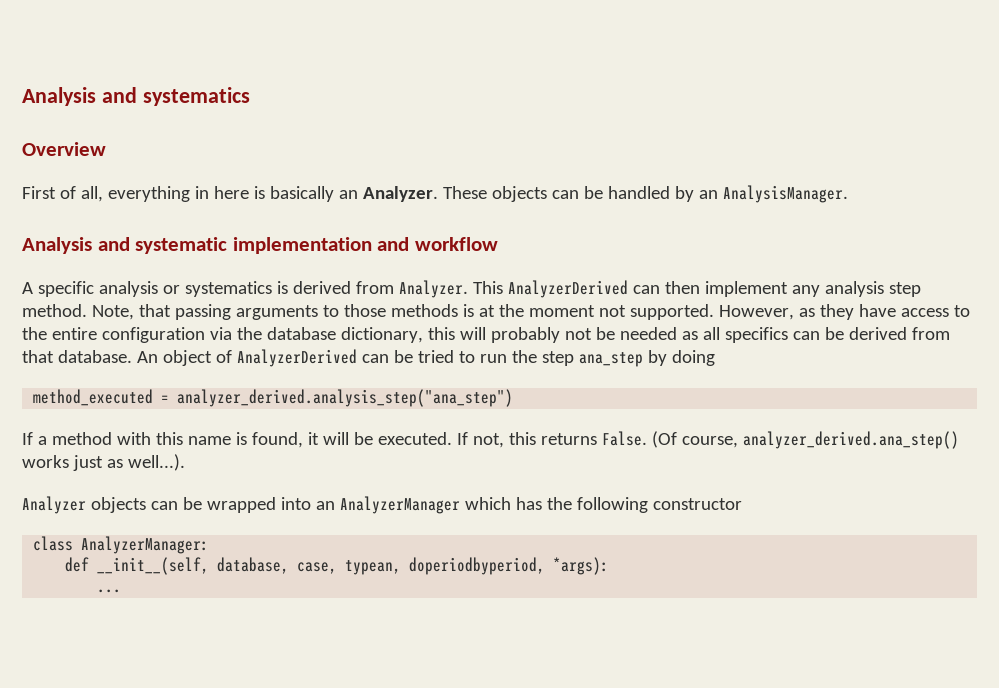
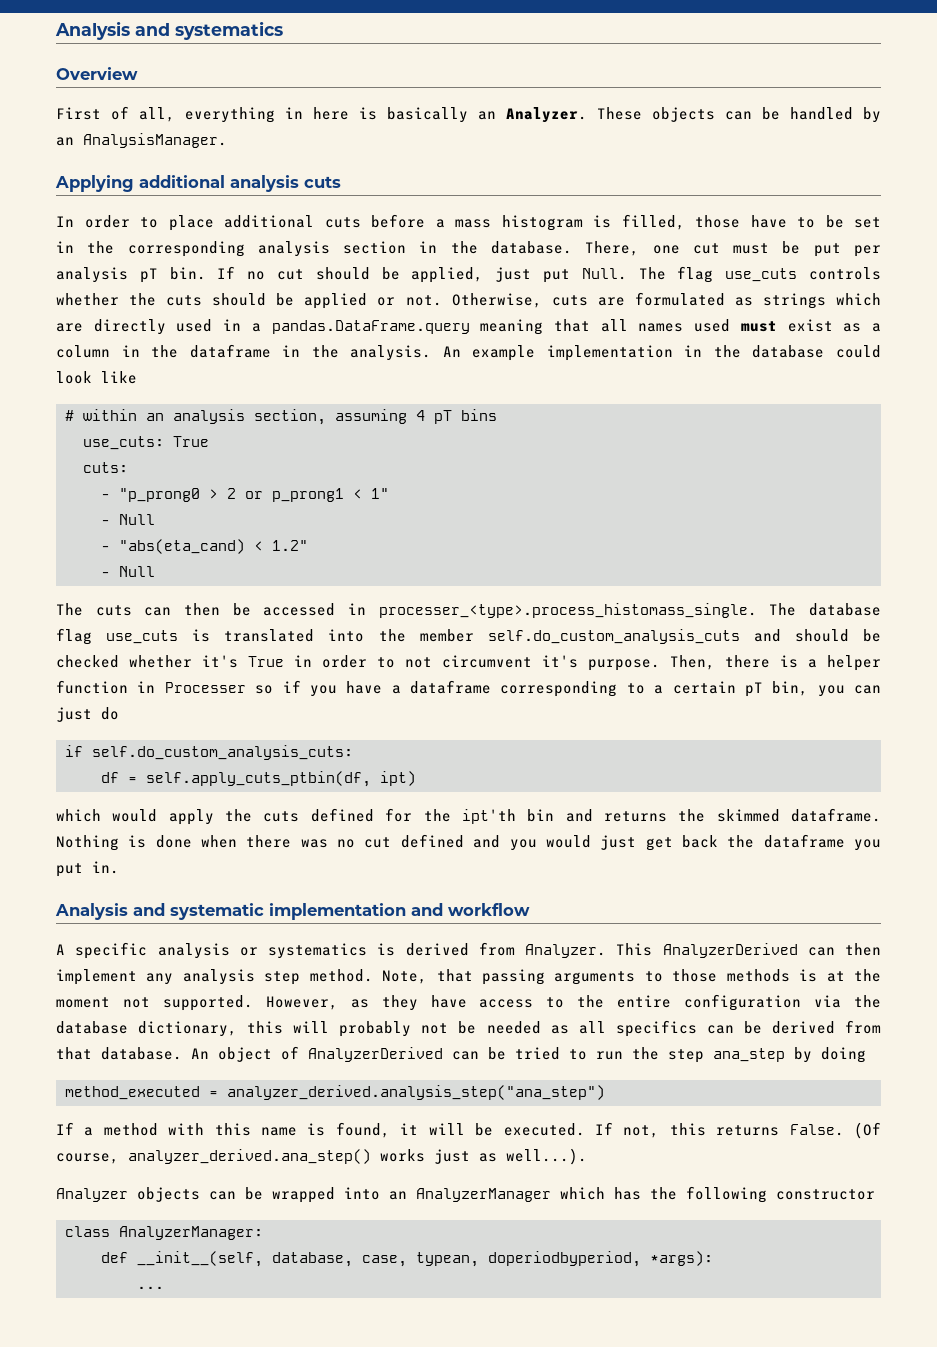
(848, 194) none -> [55,175,341,192] [56,214,881,231] [56,241,882,257] [56,266,881,283] [56,292,881,309] [56,319,881,335] [56,344,882,361] [56,371,137,384] [65,409,497,425] [83,436,209,450] [83,462,128,473] [101,488,389,502] [101,514,155,525] [101,539,308,554] [101,566,155,577] [56,603,881,618] [56,628,882,645] [56,655,881,671] [56,680,881,697] [56,707,119,722] [65,745,353,760] [101,771,416,787] [56,808,881,825] [56,834,882,851] [56,861,119,877] // Applying additional analysis cuts // In order to place additional cuts before a mass histogram is filled, those have to be set in the corresponding analysis section in the database. There, one cut must be put per analysis pT bin. If no cut should be applied, just put Null. The flag use_cuts controls whether the cuts should be applied or not. Otherwise, cuts are formulated as strings which are directly used in a pandas.DataFrame.query meaning that all names used must exist as a column in the dataframe in the analysis. An example implementation in the database could look like // # within an analysis section, assuming 4 pT bins // use_cuts: True // cuts: // - "p_prong0 > 2 or p_prong1 < 1" // - Null // - "abs(eta_cand) < 1.2" // - Null // The cuts can then be accessed in processer_<type>.process_histomass_single. The database flag use_cuts is translated into the member self.do_custom_analysis_cuts and should be checked whether it's True in order to not circumvent it's purpose. Then, there is a helper function in Processer so if you have a dataframe corresponding to a certain pT bin, you can just do // if self.do_custom_analysis_cuts: // df = self.apply_cuts_ptbin(df, ipt) // which would apply the cuts defined for the ipt'th bin and returns the skimmed dataframe. Nothing is done when there was no cut defined and you would just get back the dataframe you put in.

